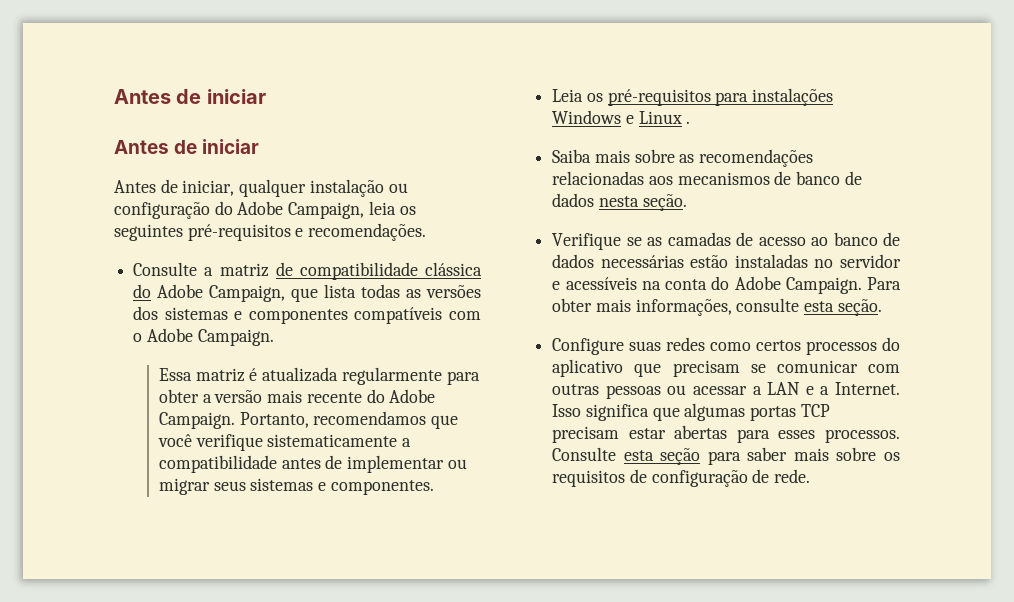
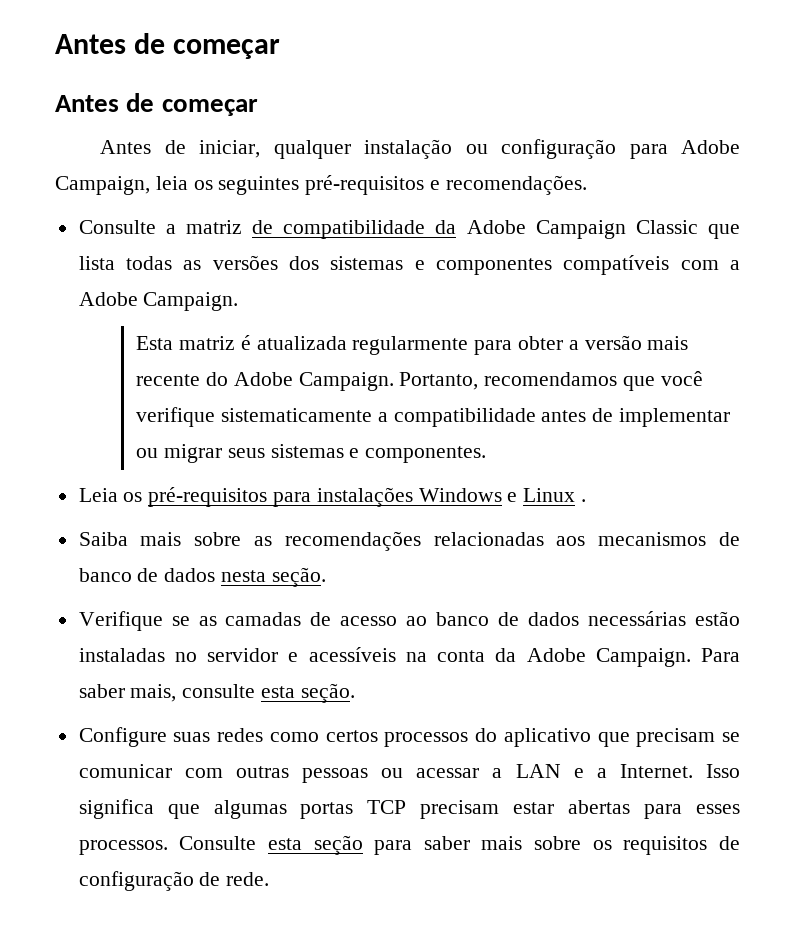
[114,89,266,104] [114,139,260,154] Antes de iniciar // Antes de iniciar -> [55,33,280,59] [55,93,258,116] Antes de começar // Antes de começar
[214,201,233,215] do -> [629,144,668,159] para
[425,262,482,276] [133,284,286,302] clássica do Adobe Campaign, -> [435,220,698,239] da Adobe Campaign Classic
[133,333,143,342] o -> [730,260,740,270] a
[158,368,192,381] Essa -> [136,336,174,350] Esta
[711,276,730,290] do -> [495,648,517,662] da
[552,298,732,316] obter mais informações, -> [78,684,177,702] saber mais,

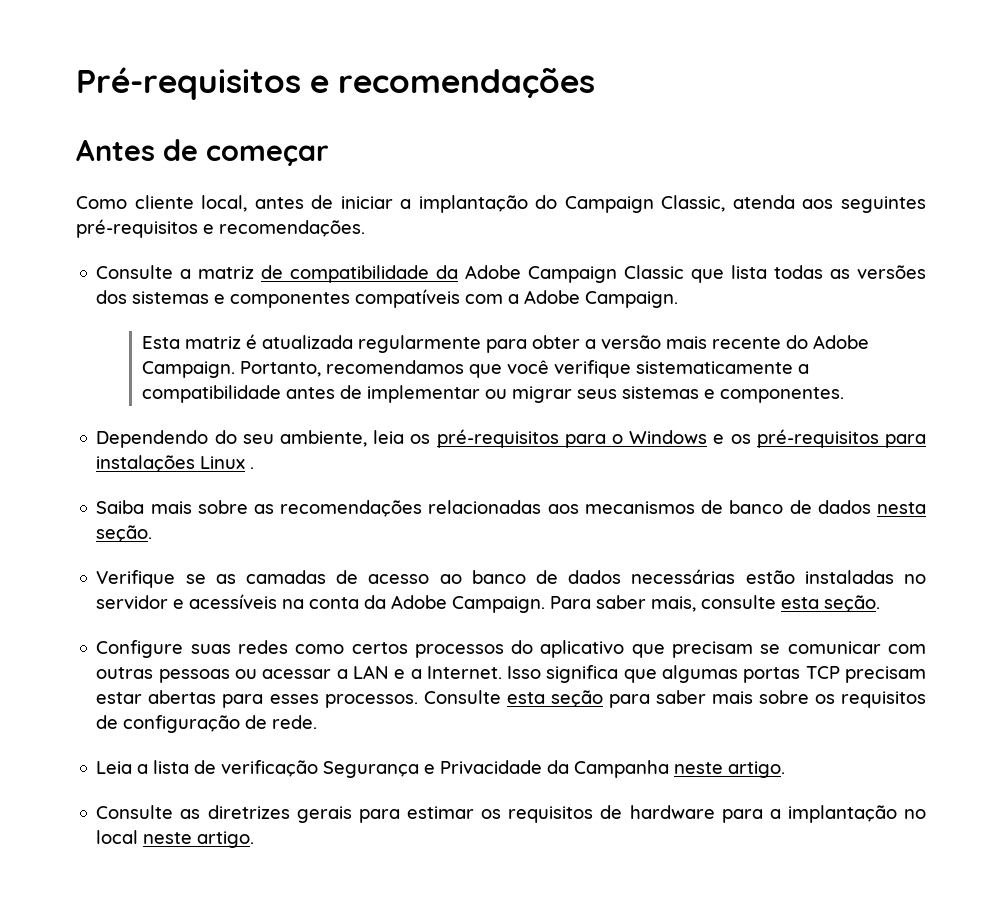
[55,33,280,59] [55,93,258,116] [100,139,740,159] [55,176,213,195] Antes de começar // Antes de começar // Antes de iniciar, qualquer instalação ou configuração para Adobe Campaign, leia os -> [76,67,596,100] [76,139,329,166] [76,195,834,213] Pré-requisitos e recomendações // Antes de começar // Como cliente local, antes de iniciar a implantação do Campaign Classic, atenda aos
[78,488,118,502] Leia -> [96,429,725,448] Dependendo do seu ambiente, leia os pré-requisitos para o Windows e
[418,488,518,502] Windows e -> (196, 463) none
(270, 879) none -> [96,760,786,778] [96,805,926,823] [96,830,255,848] // Leia a lista de verificação Segurança e Privacidade da Campanha neste artigo. // Consulte as diretrizes gerais para estimar os requisitos de hardware para a implantação no local neste artigo.

